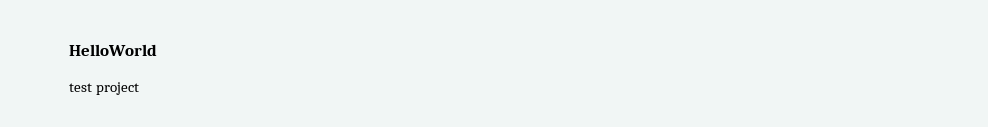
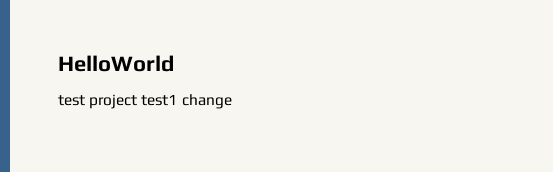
(139, 88) none -> [141,94,232,109] test1 change

